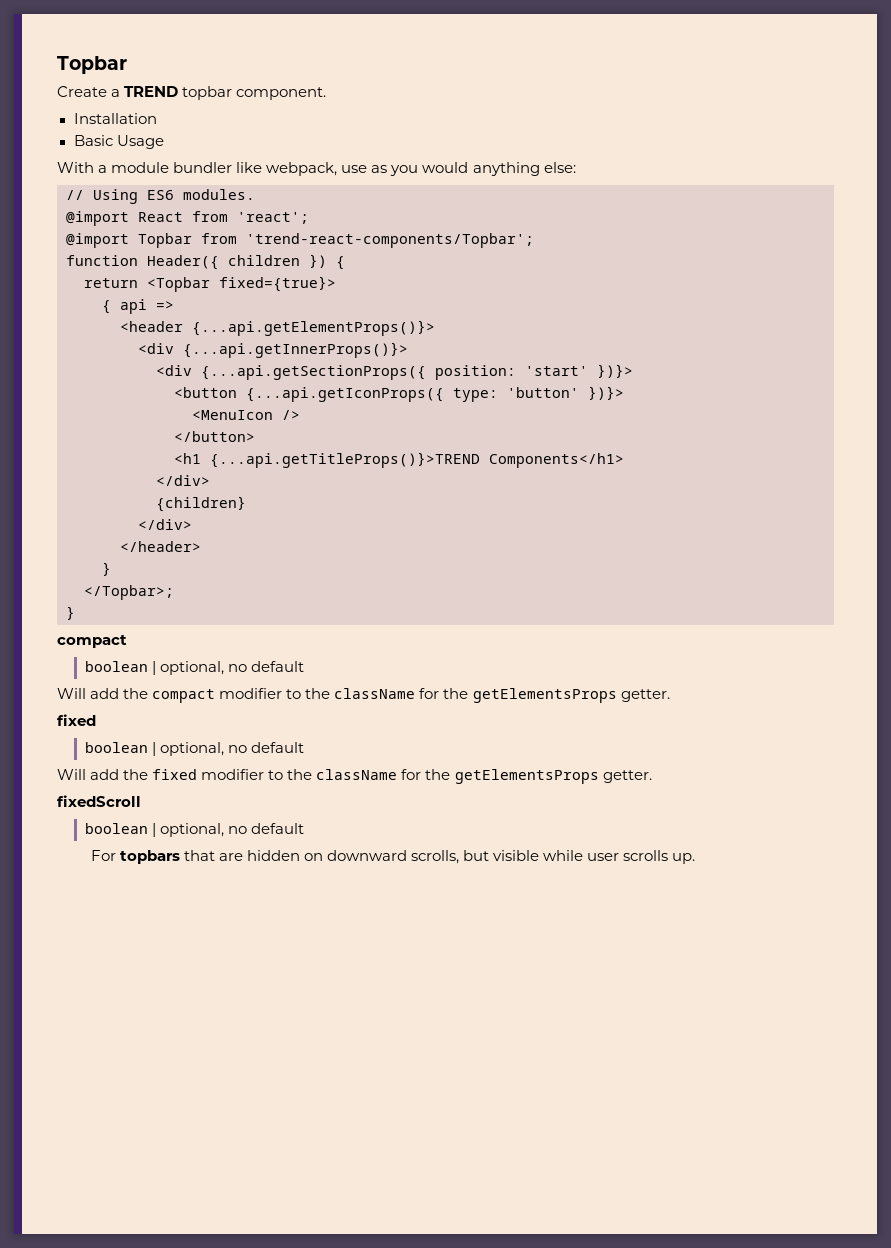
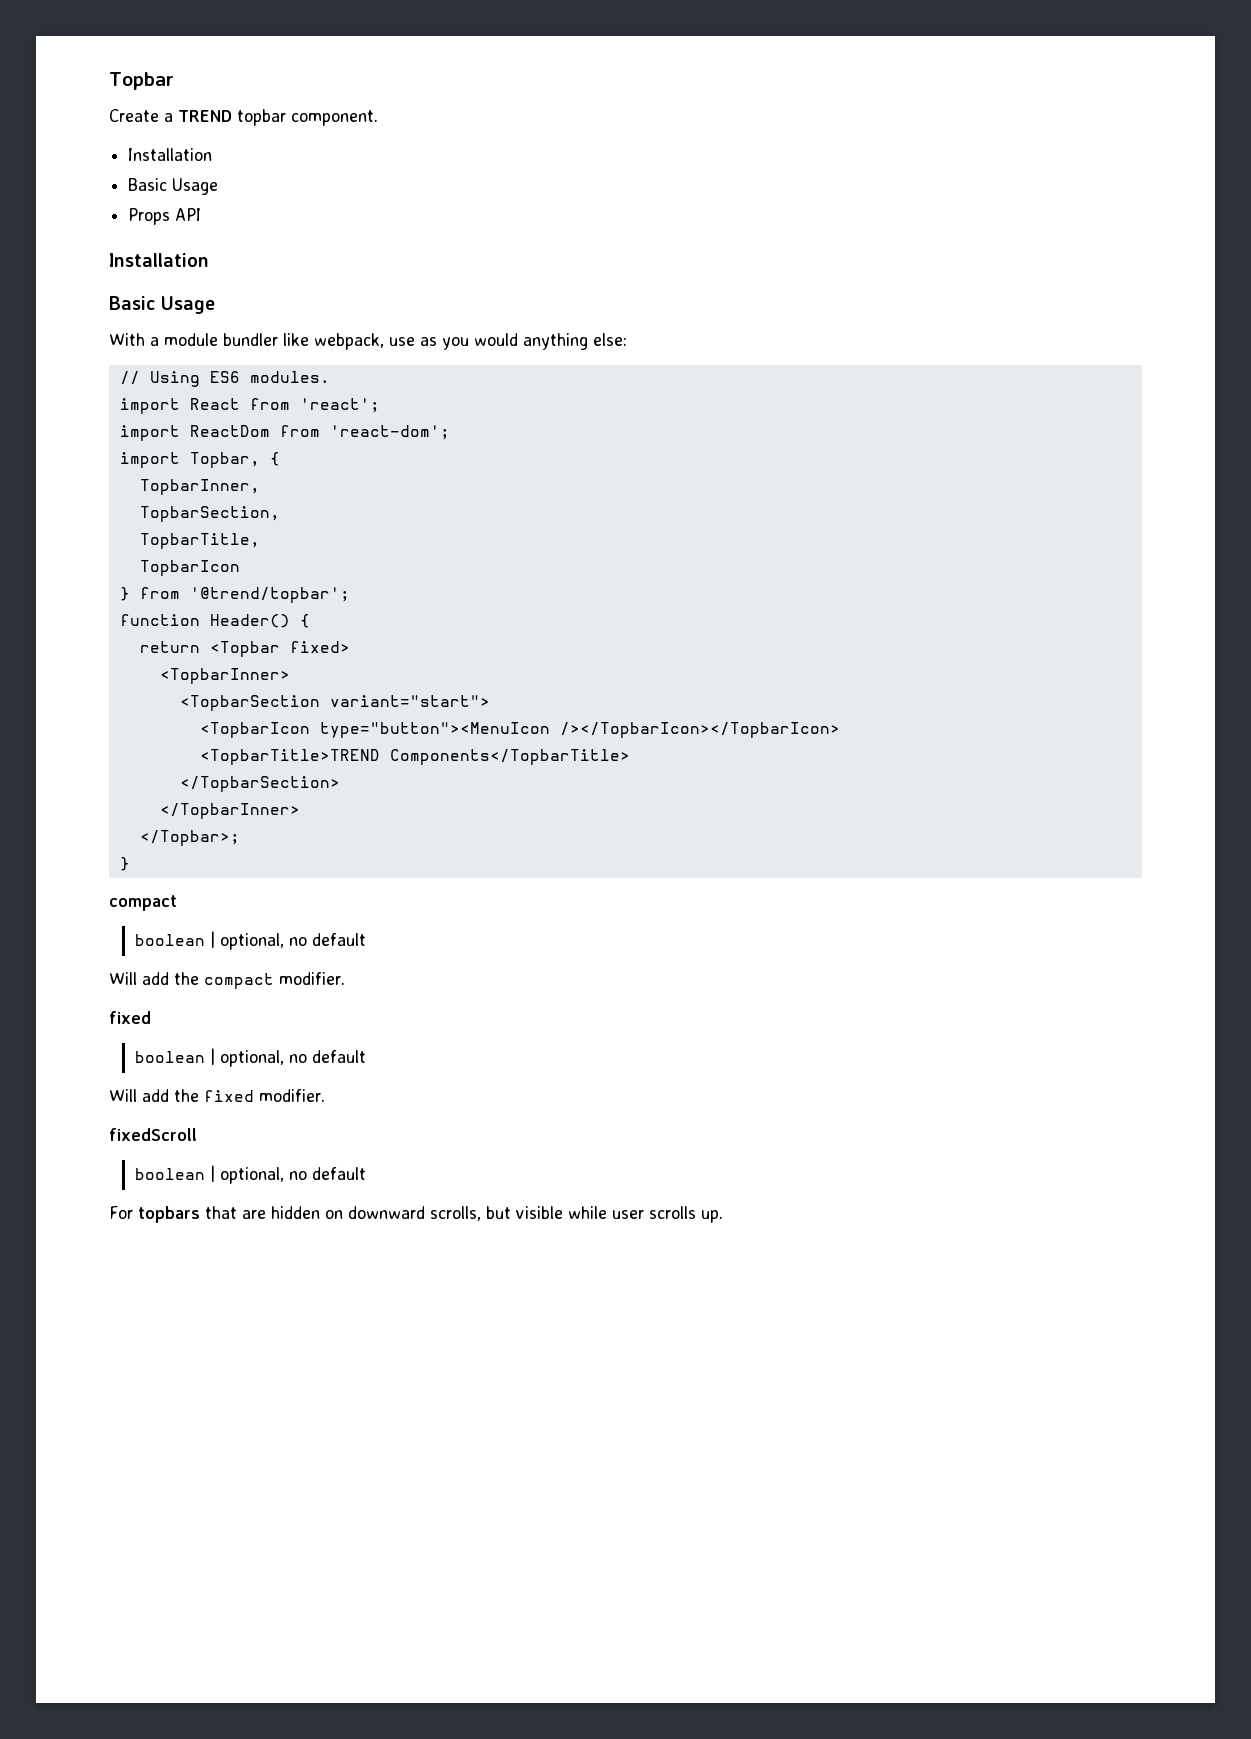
(164, 142) none -> [128,208,202,225] [109,253,209,267] [109,296,215,314] // Props API // Installation // Basic Usage
[66,211,129,226] @import -> [119,398,180,414] import
[66,233,534,248] [66,254,345,270] [84,276,336,292] [102,299,174,314] [120,320,435,336] [138,342,408,358] [156,364,633,380] [174,386,624,402] [192,410,300,420] [174,431,255,442] [174,452,624,468] [156,475,210,486] [156,496,246,512] [138,519,192,530] [120,541,201,552] [102,562,111,576] @import Topbar from 'trend-react-components/Topbar'; // function Header({ children }) { // return <Topbar fixed={true}> // { api => // <header {...api.getElementProps()}> // <div {...api.getInnerProps()}> // <div {...api.getSectionProps({ position: 'start' })}> // <button {...api.getIconProps({ type: 'button' })}> // <MenuIcon /> // </button> // <h1 {...api.getTitleProps()}>TREND Components</h1> // </div> // {children} // </div> // </header> // } -> [119,425,450,441] [119,452,280,468] [139,479,260,495] [139,506,280,522] [139,533,260,549] [139,560,240,576] [119,587,350,603] [119,614,310,628] [139,641,350,657] [159,668,290,684] [179,695,490,711] [199,722,840,738] [199,749,630,765] [179,776,340,792] [159,803,300,819] import ReactDom from 'react-dom'; // import Topbar, { // TopbarInner, // TopbarSection, // TopbarTitle, // TopbarIcon // } from '@trend/topbar'; // function Header() { // return <Topbar fixed> // <TopbarInner> // <TopbarSection variant="start"> // <TopbarIcon type="button"><MenuIcon /></TopbarIcon></TopbarIcon> // <TopbarTitle>TREND Components</TopbarTitle> // </TopbarSection> // </TopbarInner>
[219,688,670,703] modifier to the className for the getElementsProps getter. -> [279,972,345,985] modifier.
[201,769,652,784] modifier to the className for the getElementsProps getter. -> [259,1089,325,1102] modifier.

